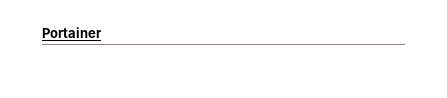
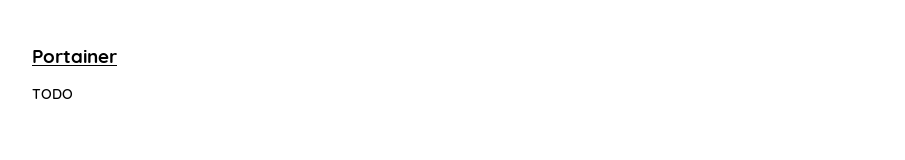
(102, 32) none -> [32,89,73,99] // TODO

